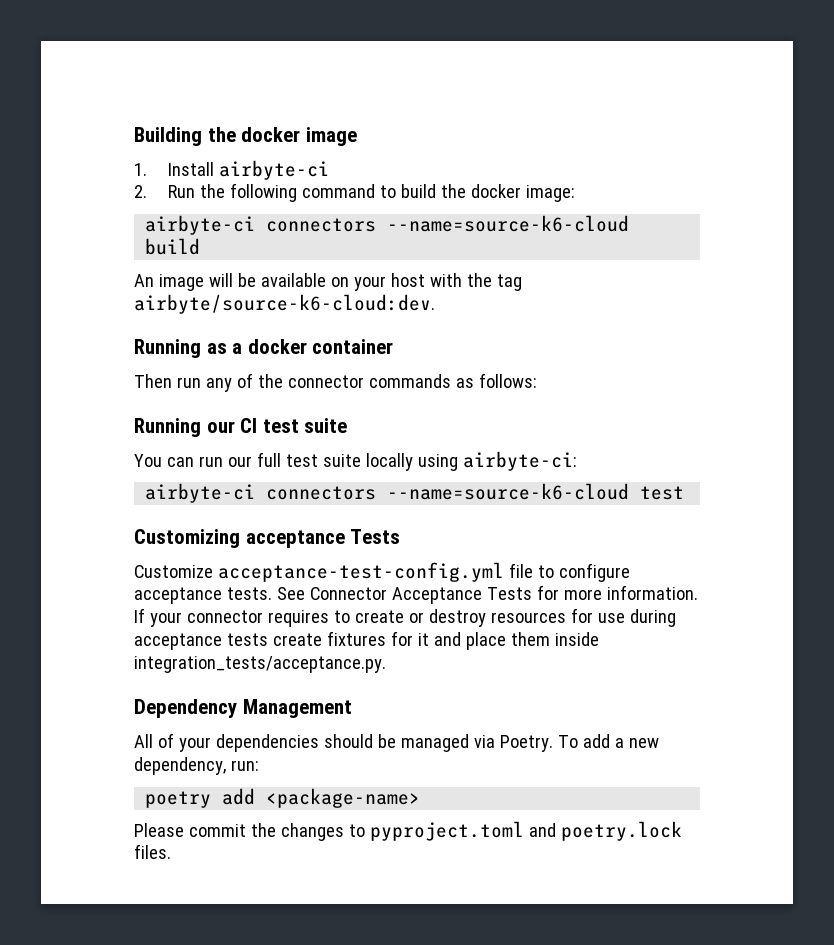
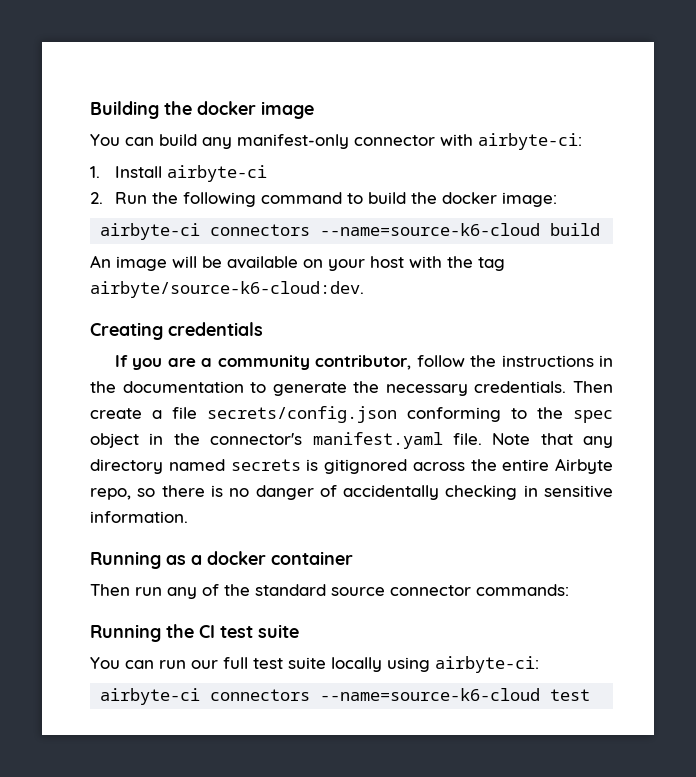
(357, 136) none -> [90,133,582,150] // You can build any manifest-only connector with airbyte-ci:
(435, 304) none -> [90,322,263,340] [114,355,614,370] [90,381,613,396] [90,406,613,423] [90,432,613,449] [90,458,613,474] [90,485,613,500] [90,511,188,523] // Creating credentials // If you are a community contributor, follow the instructions in the documentation to generate the necessary credentials. Then create a file secrets/config.json conforming to the spec object in the connector's manifest.yaml file. Note that any directory named secrets is gitignored across the entire Airbyte repo, so there is no danger of accidentally checking in sensitive information.
[287,373,537,388] [134,418,235,437] connector commands as follows: // Running our -> [255,584,569,596] [90,624,194,642] standard source connector commands: // Running the
[134,529,401,548] [134,562,630,582] [134,585,698,604] [134,608,676,627] [134,631,599,650] [134,656,386,673] [134,699,352,718] [134,733,659,752] [134,757,259,775] [145,788,421,808] [134,821,682,841] [134,844,171,859] // Customizing acceptance Tests // Customize acceptance-test-config.yml file to configure acceptance tests. See Connector Acceptance Tests for more information. If your connector requires to create or destroy resources for use during acceptance tests create fixtures for it and place them inside integration_tests/acceptance.py. // Dependency Management // All of your dependencies should be managed via Poetry. To add a new dependency, run: // poetry add <package-name> // Please commit the changes to pyproject.toml and poetry.lock files. -> (591, 695) none

